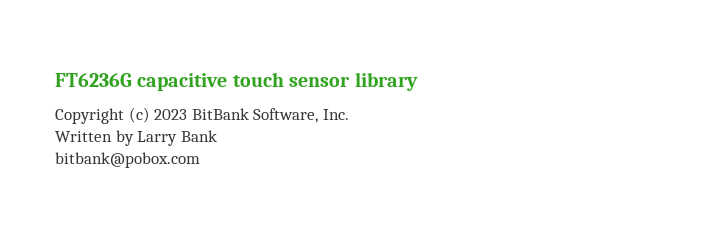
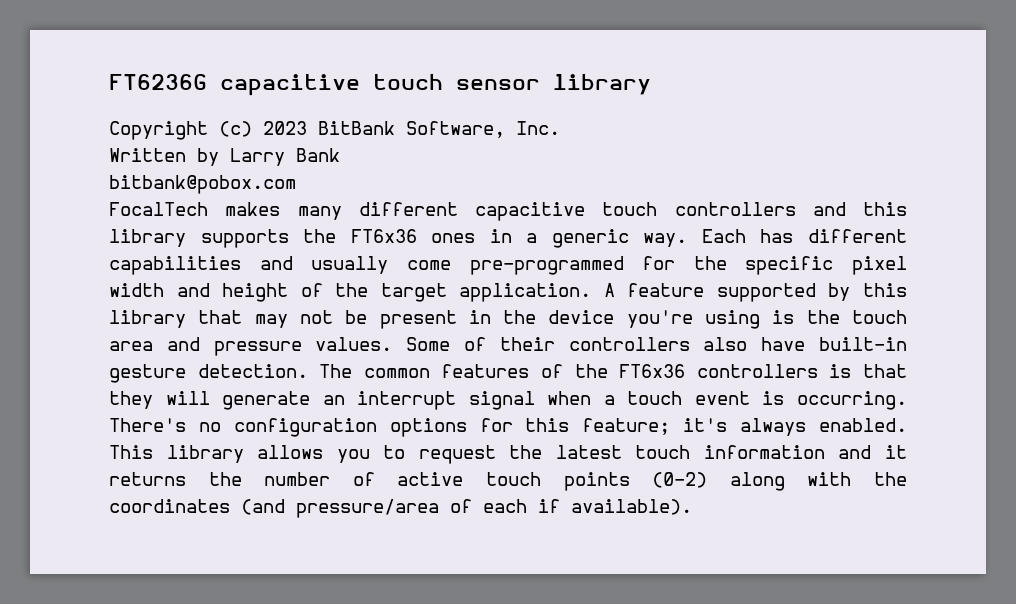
(200, 160) none -> [109,202,907,221] [109,229,907,248] [109,256,907,275] [109,283,907,302] [109,310,907,329] [109,337,907,356] [109,364,908,383] [109,391,907,410] [109,418,908,437] [109,445,907,464] [109,472,908,491] [109,499,692,518] // FocalTech makes many different capacitive touch controllers and this library supports the FT6x36 ones in a generic way. Each has different capabilities and usually come pre-programmed for the specific pixel width and height of the target application. A feature supported by this library that may not be present in the device you're using is the touch area and pressure values. Some of their controllers also have built-in gesture detection. The common features of the FT6x36 controllers is that they will generate an interrupt signal when a touch event is occurring. There's no configuration options for this feature; it's always enabled. This library allows you to request the latest touch information and it returns the number of active touch points (0-2) along with the coordinates (and pressure/area of each if available).

